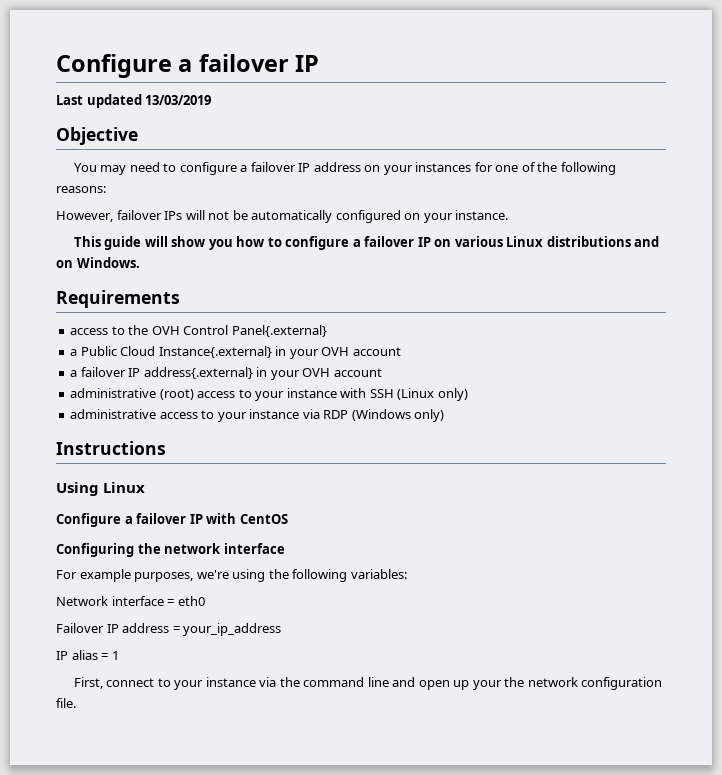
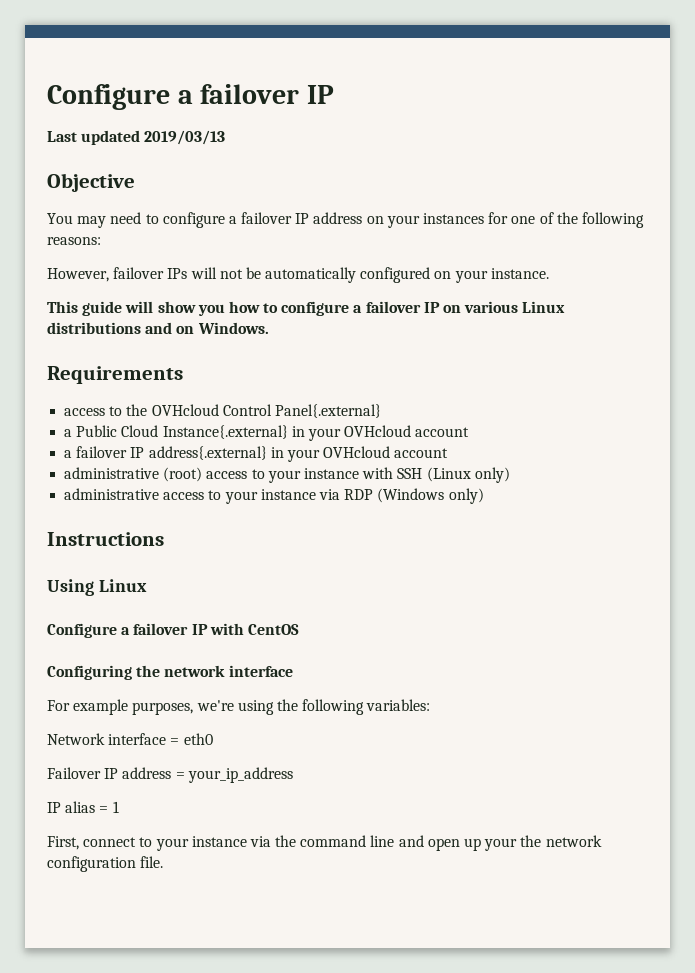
[145,95,212,105] 13/03/2019 -> [144,130,226,145] 2019/03/13
[151,326,180,335] OVH -> [151,404,219,416] OVHcloud
[321,347,350,356] OVH -> [344,425,412,437] OVHcloud
[302,368,331,377] OVH -> [323,446,391,458] OVHcloud

